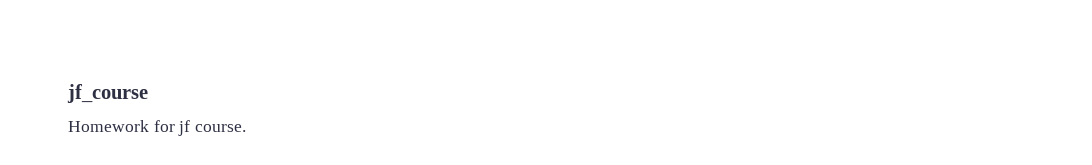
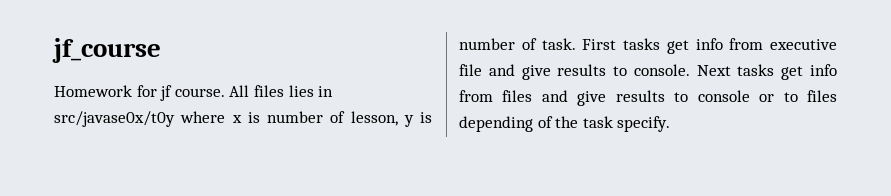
(247, 128) none -> [229,85,334,97] [54,111,432,127] [459,38,837,54] [459,64,837,80] [459,90,837,106] [459,116,671,132] All files lies in src/javase0x/t0y where x is number of lesson, y is number of task. First tasks get info from executive file and give results to console. Next tasks get info from files and give results to console or to files depending of the task specify.

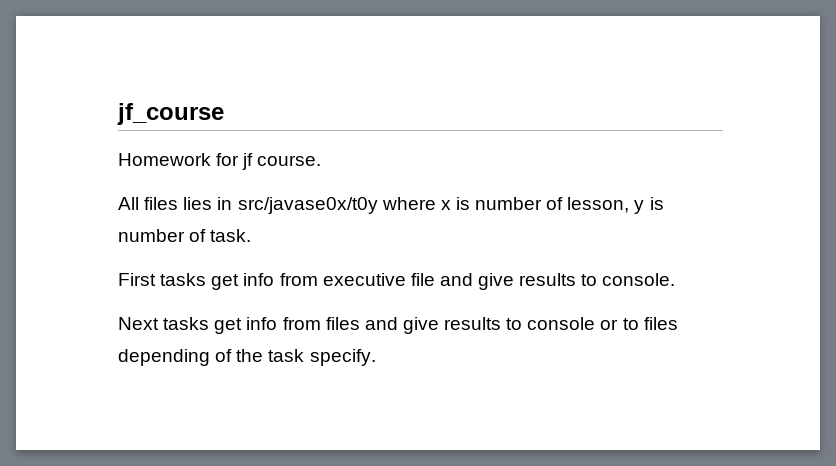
(225, 92) none -> (322, 160) //
(576, 44) none -> (252, 235) //
(690, 70) none -> (676, 279) //

